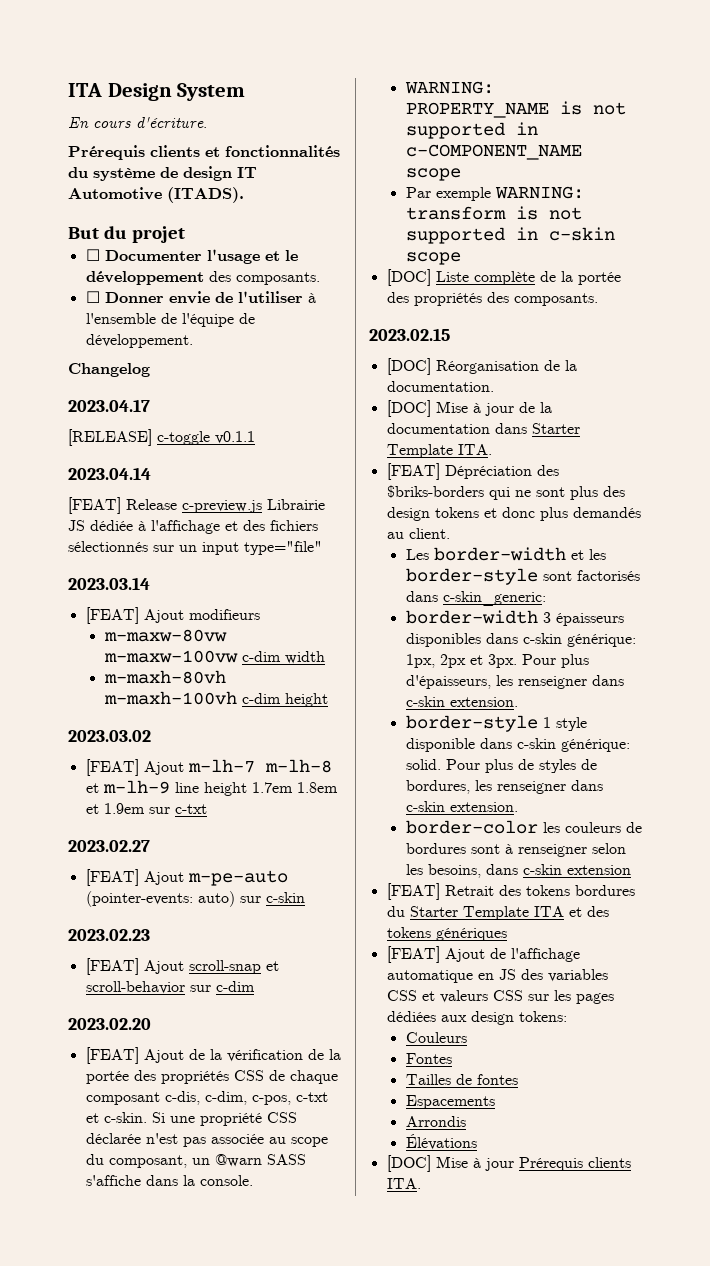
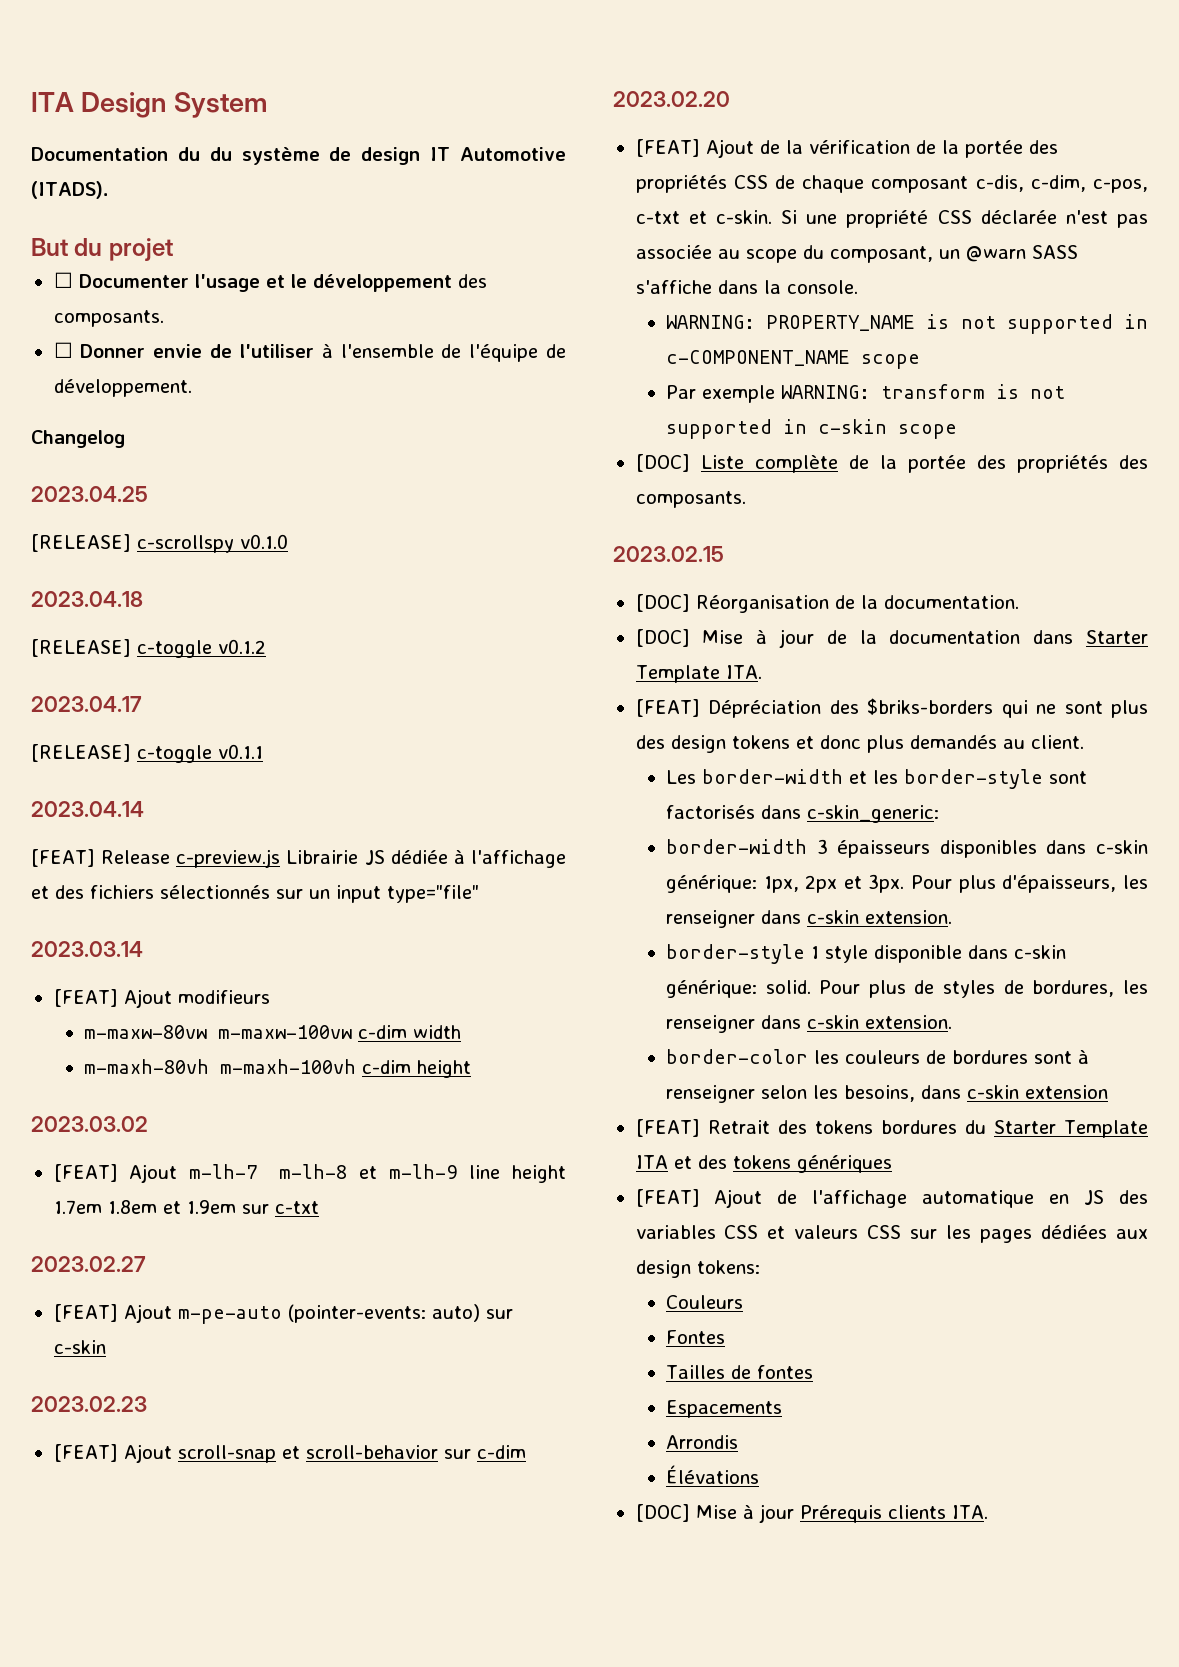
[68,117,207,128] [68,145,340,160] En cours d'écriture. // Prérequis clients et fonctionnalités -> [31,147,200,161] Documentation du
(150, 370) none -> [31,486,148,502] [31,534,288,553] [31,591,143,607] [31,639,266,658] // 2023.04.25 // [RELEASE] c-scrollspy v0.1.0 // 2023.04.18 // [RELEASE] c-toggle v0.1.2

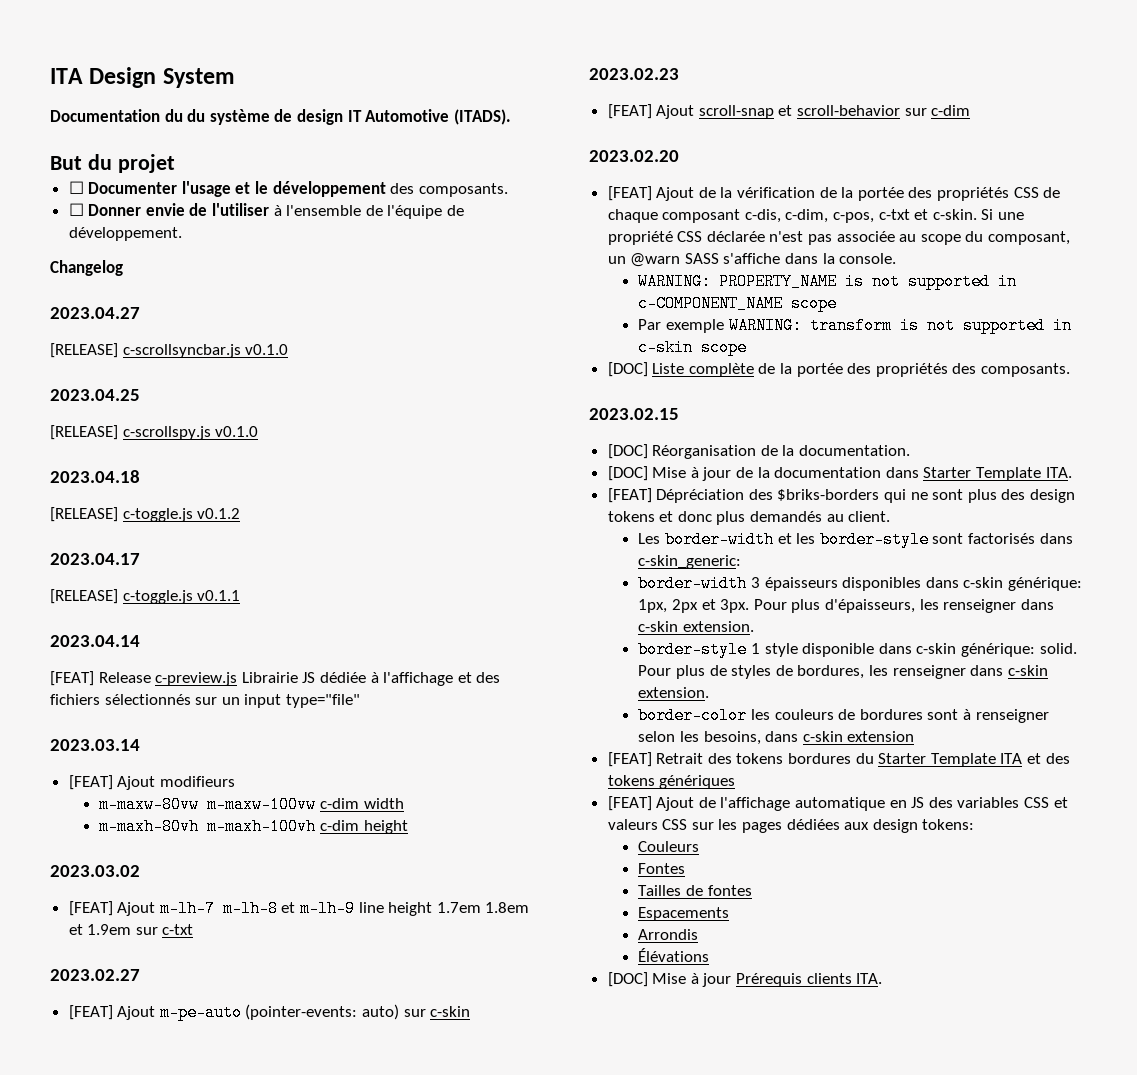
(125, 439) none -> [50,307,140,319] [50,343,289,358] // 2023.04.27 // [RELEASE] c-scrollsyncbar.js v0.1.0
[137,535,234,553] c-scrollspy -> [122,426,211,440] c-scrollspy.js
[137,640,212,658] c-toggle -> [122,508,193,522] c-toggle.js
[137,745,212,763] c-toggle -> [122,590,193,604] c-toggle.js

